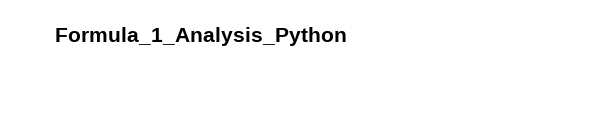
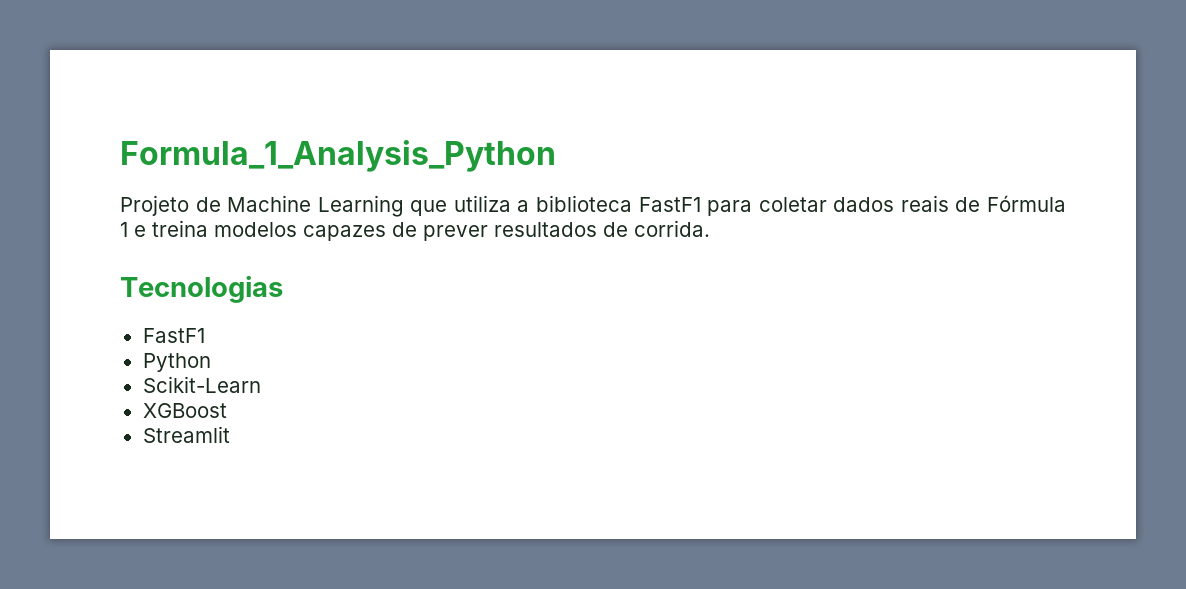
(347, 36) none -> [120,195,1066,217] [120,220,710,241] [120,275,283,303] [142,328,205,343] [142,353,211,372] [142,376,261,393] [142,403,227,418] [142,426,230,443] // Projeto de Machine Learning que utiliza a biblioteca FastF1 para coletar dados reais de Fórmula 1 e treina modelos capazes de prever resultados de corrida. // Tecnologias // FastF1 // Python // Scikit-Learn // XGBoost // Streamlit

